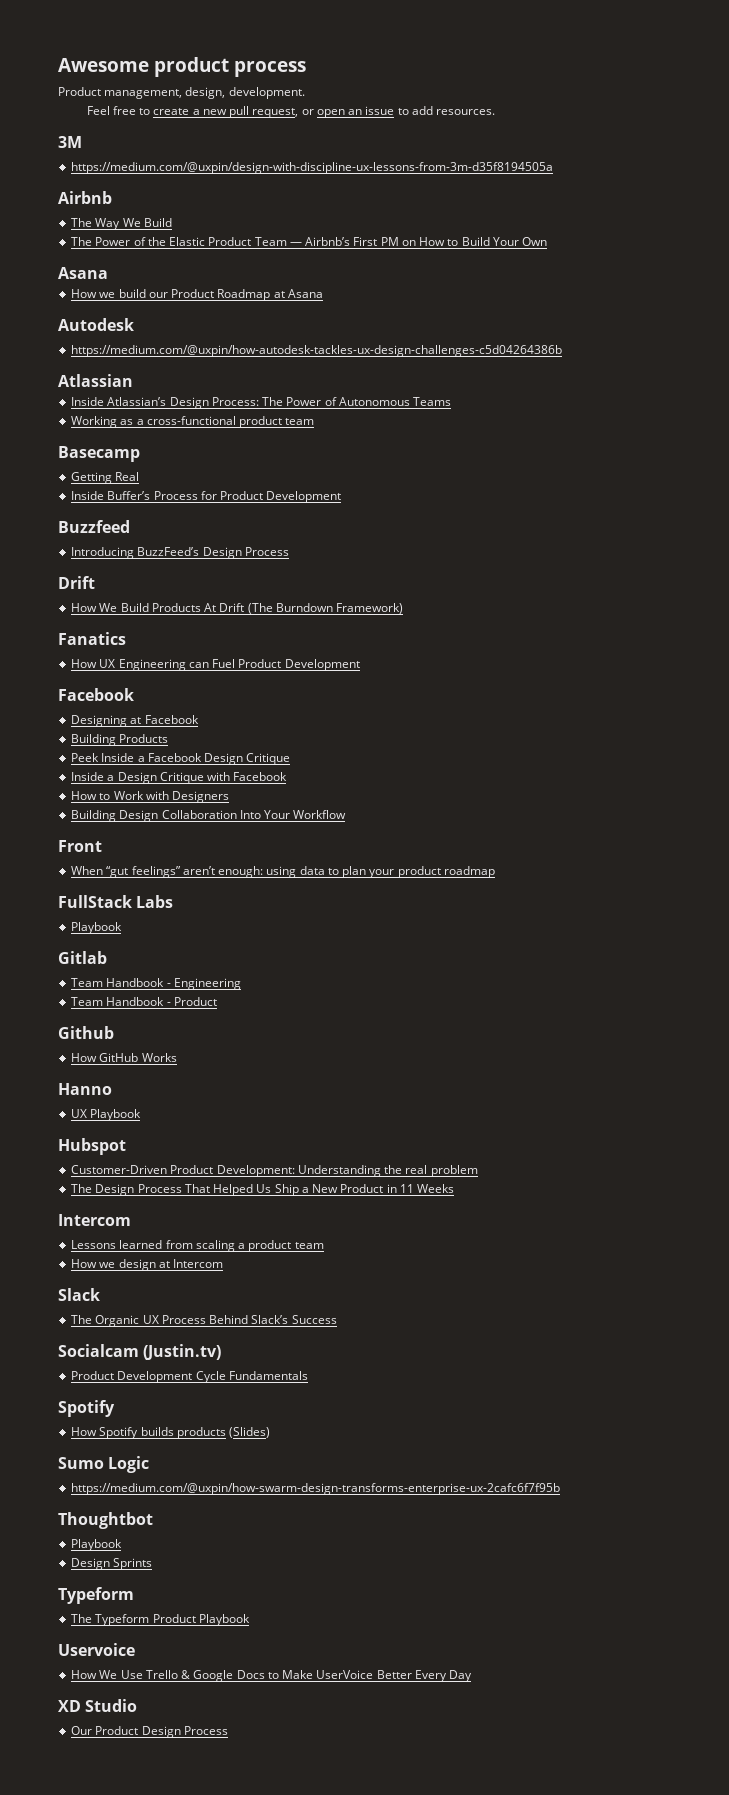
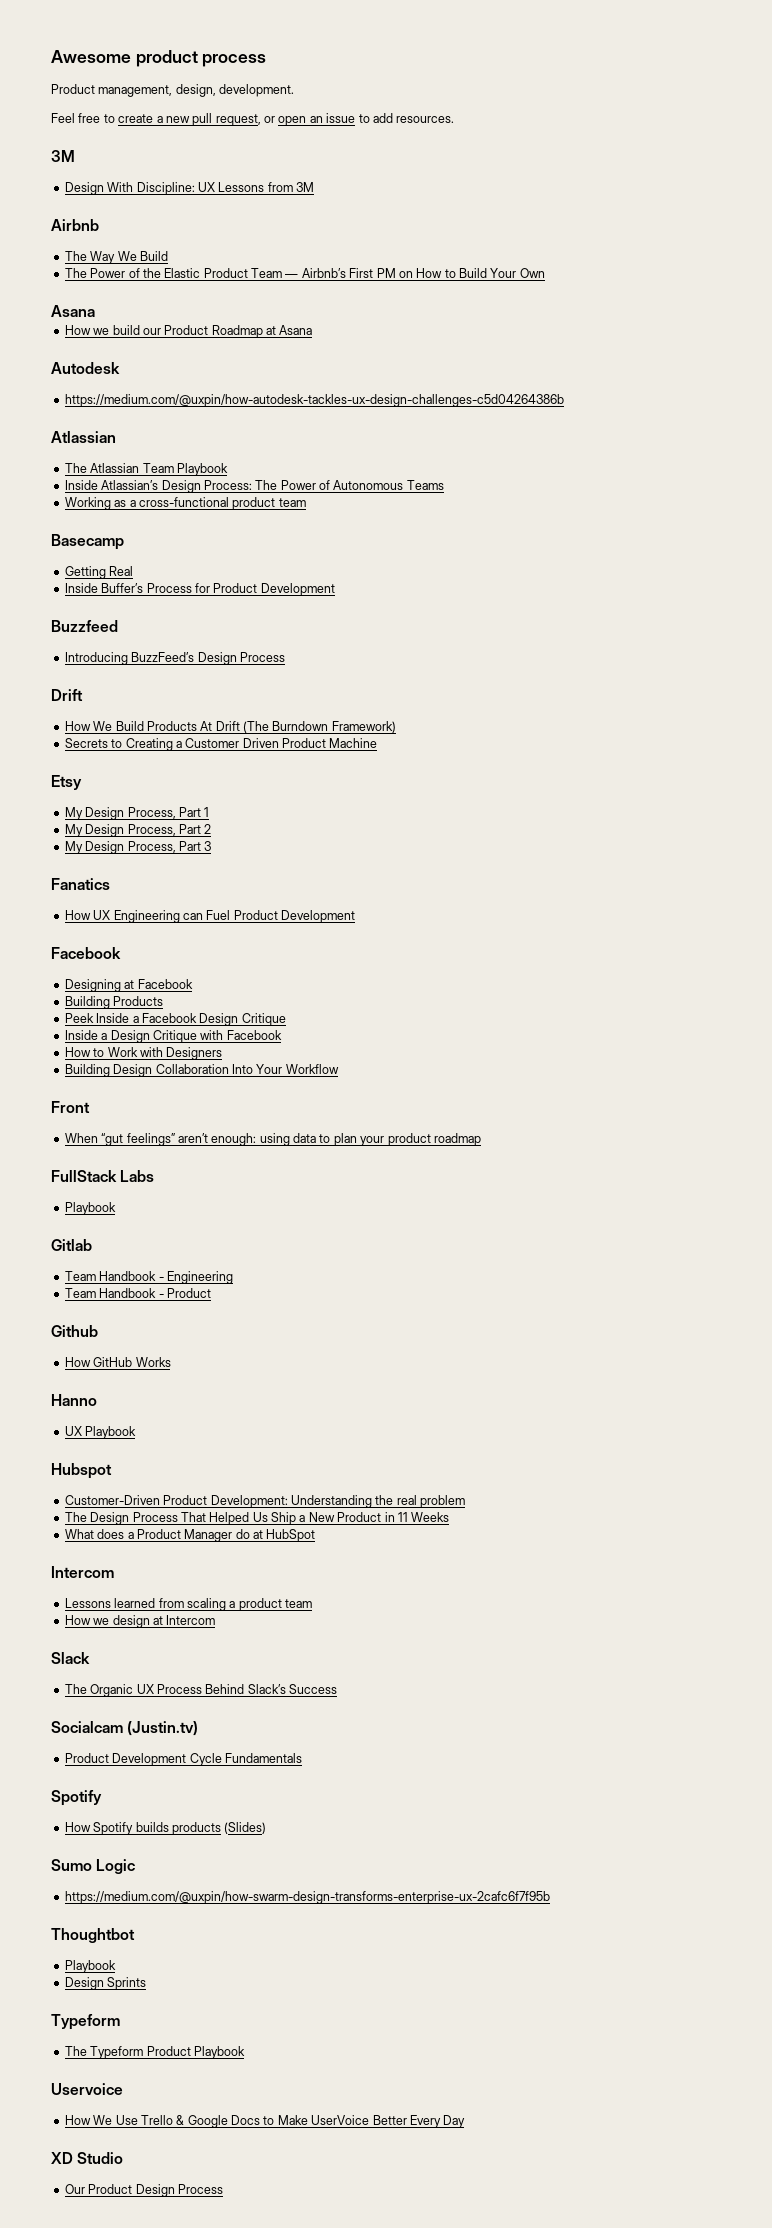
[71,162,554,174] https://medium.com/@uxpin/design-with-discipline-ux-lessons-from-3m-d35f8194505a -> [64,182,314,195] Design With Discipline: UX Lessons from 3M
(133, 380) none -> [64,463,228,476] // The Atlassian Team Playbook
(404, 608) none -> [64,738,378,751] [51,775,82,790] [64,807,210,820] [64,824,212,837] [64,841,212,854] // Secrets to Creating a Customer Driven Product Machine // Etsy // My Design Process, Part 1 // My Design Process, Part 2 // My Design Process, Part 3
(455, 1188) none -> [64,1529,316,1542] // What does a Product Manager do at HubSpot

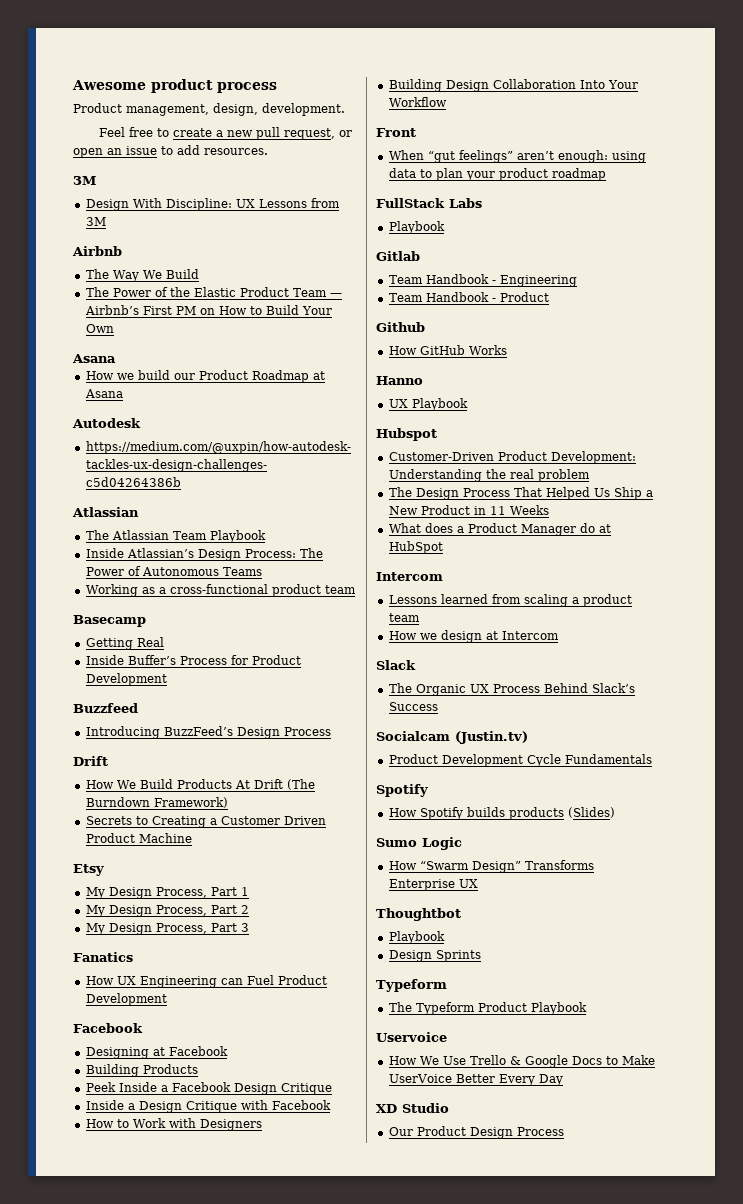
[64,1891,550,1904] https://medium.com/@uxpin/how-swarm-design-transforms-enterprise-ux-2cafc6f7f95b -> [388,860,594,873] [388,879,478,891] How “Swarm Design” Transforms Enterprise UX

